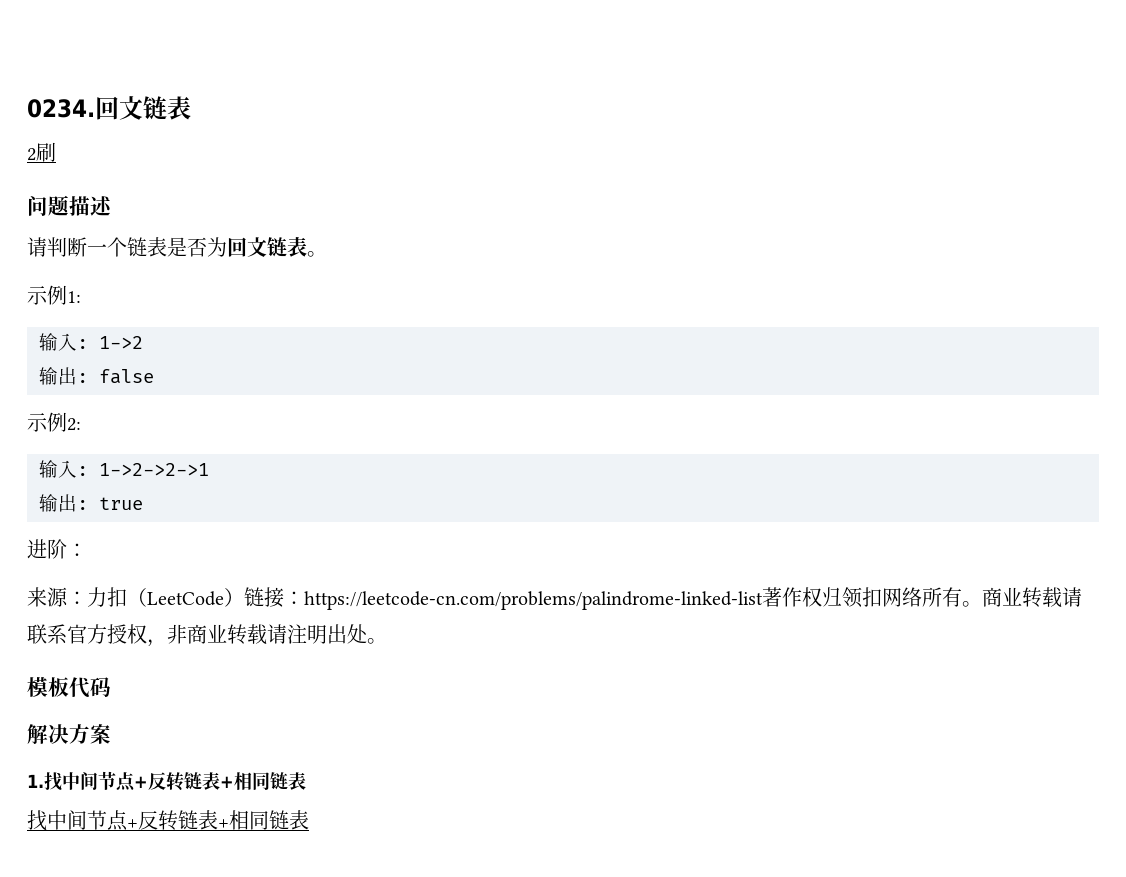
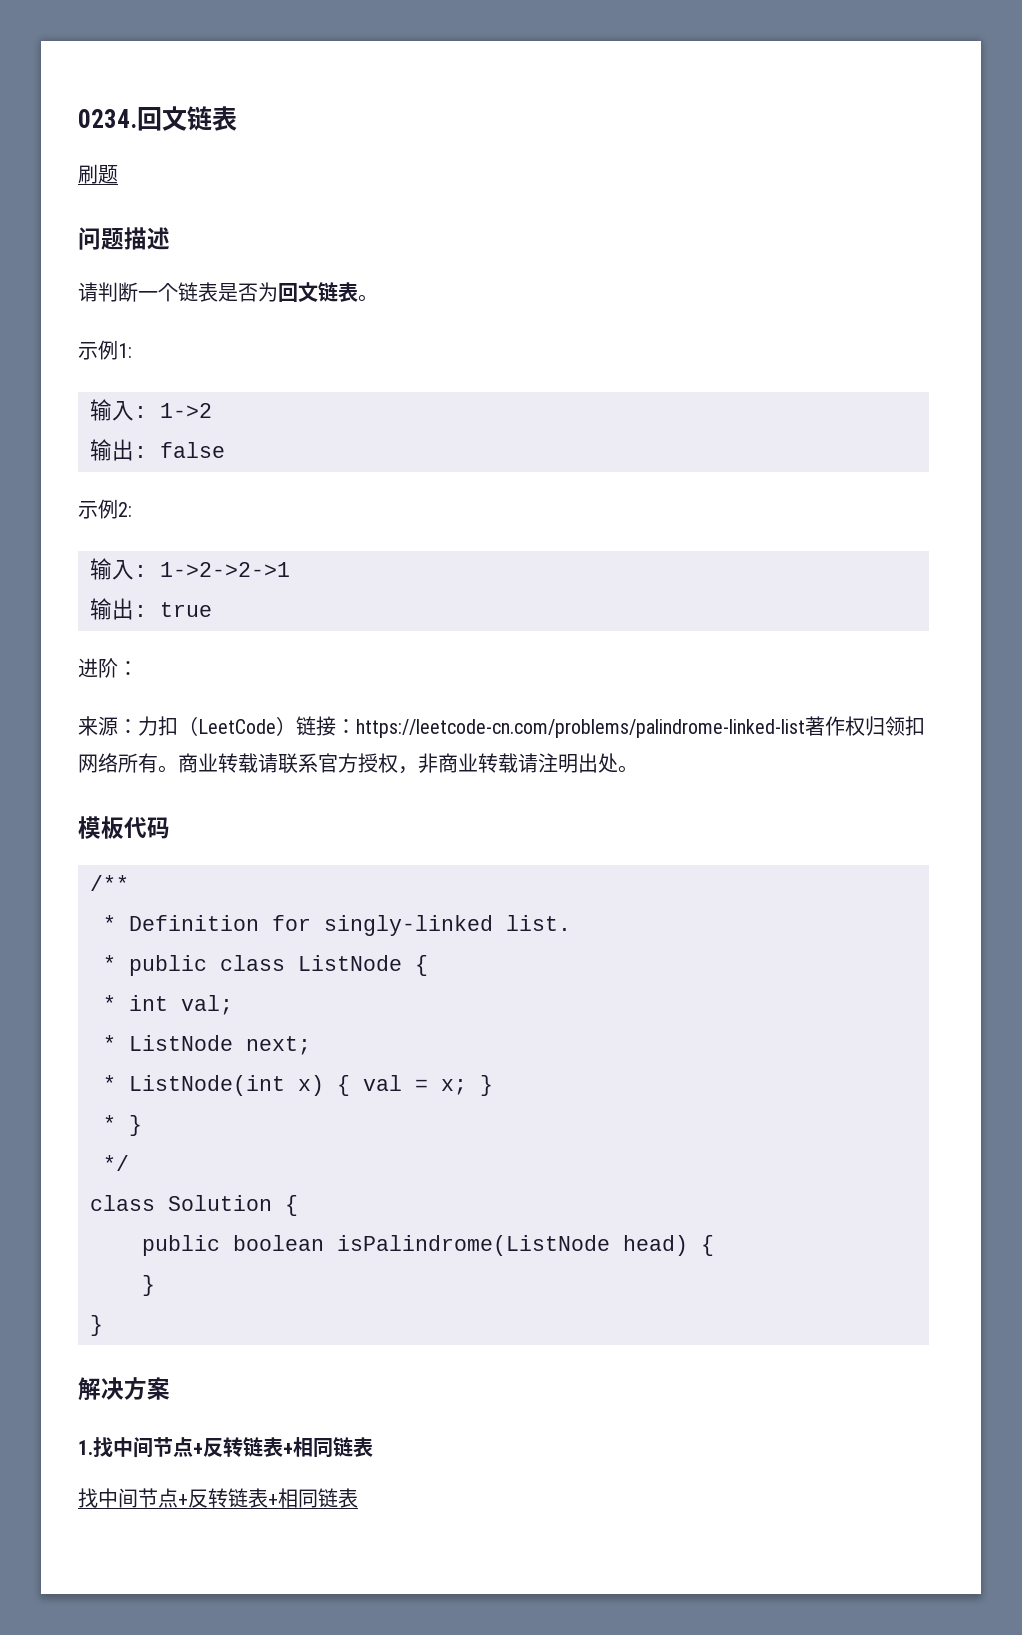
[27,148,36,161] 2 -> (237, 118) none
(56, 152) none -> [98,165,118,184] 题
(111, 687) none -> [90,875,129,891] [103,915,571,936] [103,955,428,976] [103,995,233,1015] [103,1035,311,1055] [103,1075,493,1096] [103,1115,142,1136] [103,1155,129,1171] [90,1195,298,1216] [142,1235,714,1256] [142,1275,155,1296] [90,1315,103,1336] // /** // * Definition for singly-linked list. // * public class ListNode { // * int val; // * ListNode next; // * ListNode(int x) { val = x; } // * } // */ // class Solution { // public boolean isPalindrome(ListNode head) { // } // }

